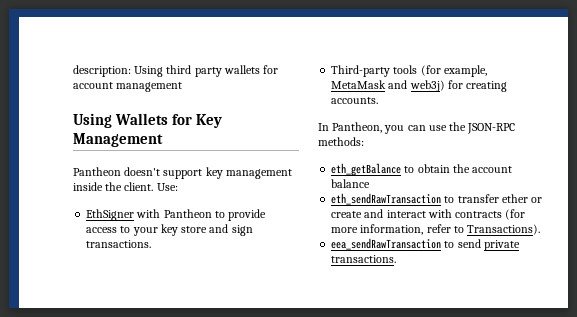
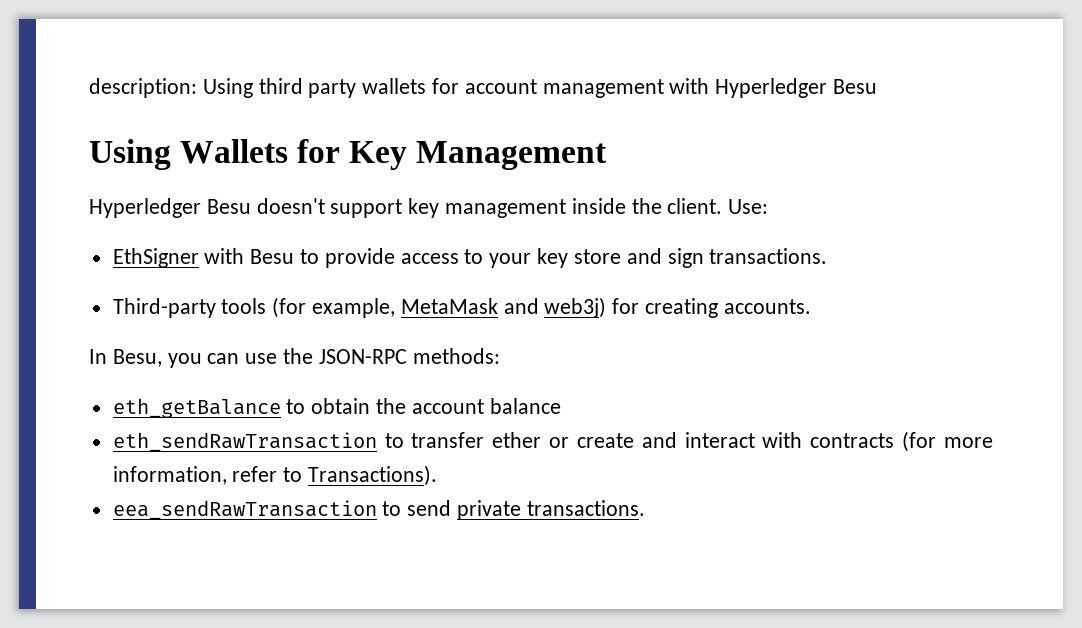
(183, 87) none -> [669,78,878,98] with Hyperledger Besu
[73,167,121,176] Pantheon -> [89,198,251,218] Hyperledger Besu
[163,209,212,218] Pantheon -> [250,249,295,264] Besu
[332,122,383,133] Pantheon, -> [112,349,162,367] Besu,

